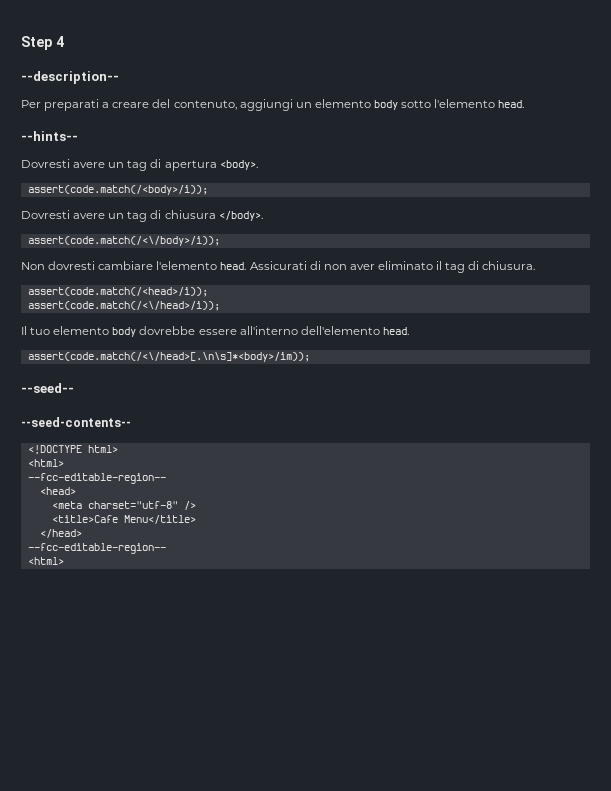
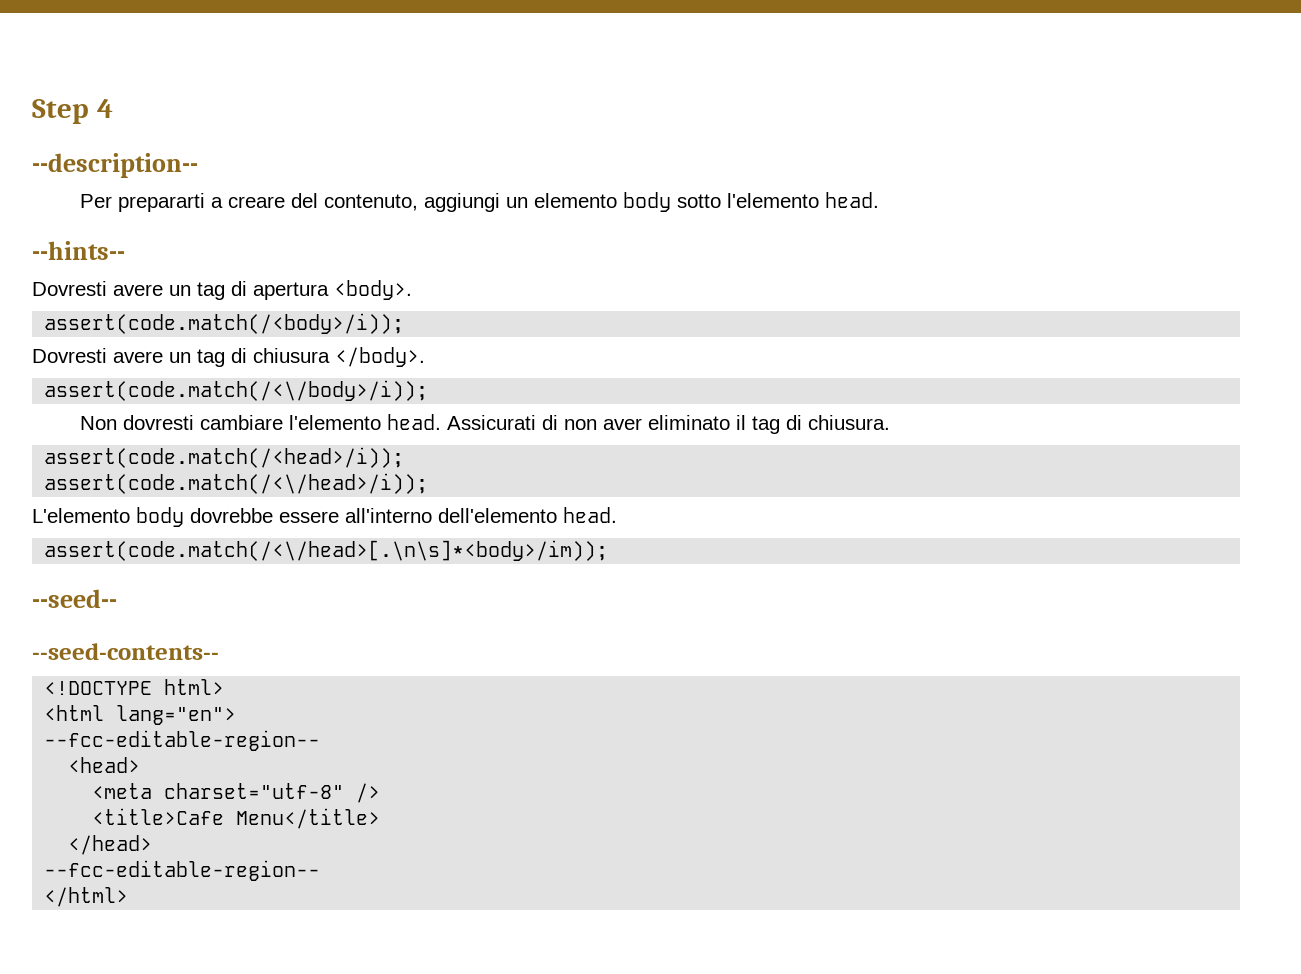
[44,99,100,111] preparati -> [118,193,206,212] prepararti
[21,326,110,335] Il tuo elemento -> [32,508,130,523] L'elemento
[27,459,64,467] <html> -> [44,705,237,725] <html lang="en">
[27,557,64,565] <html> -> [44,887,129,907] </html>

